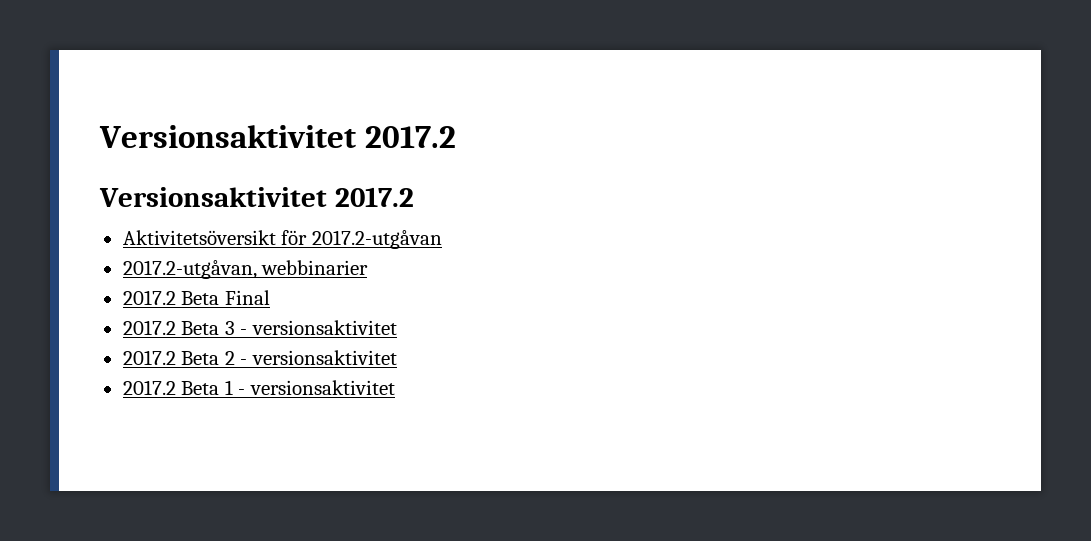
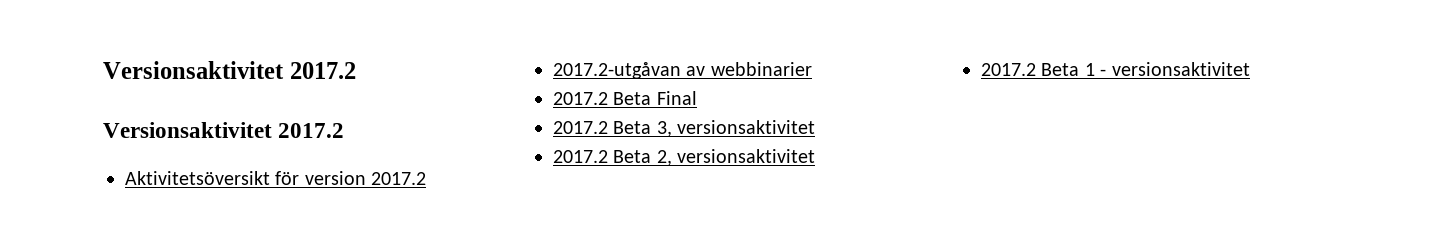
(308, 237) none -> [304,171,427,185] version 2017.2 //
[122,260,257,279] // 2017.2-utgåvan, -> [686,66,706,76] av
[224,320,397,335] [122,350,248,365] 3 - versionsaktivitet // 2017.2 Beta 2 - -> [656,120,816,137] [553,150,672,166] 3, versionsaktivitet // 2017.2 Beta 2,

